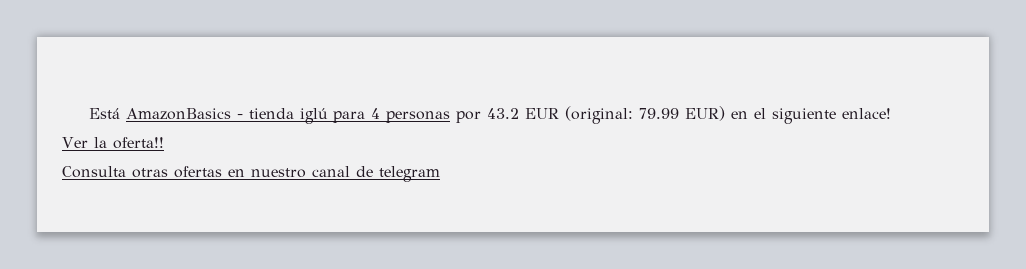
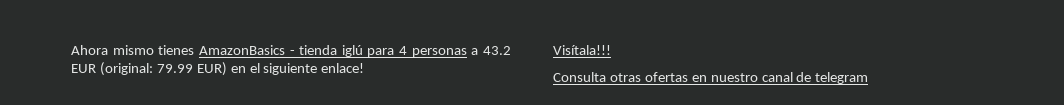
[89,108,121,119] Está -> [71,45,195,55] Ahora mismo tienes
[456,111,482,123] por -> [471,48,479,55] a
[62,137,164,149] Ver la oferta!! -> [553,45,611,55] Visítala!!!

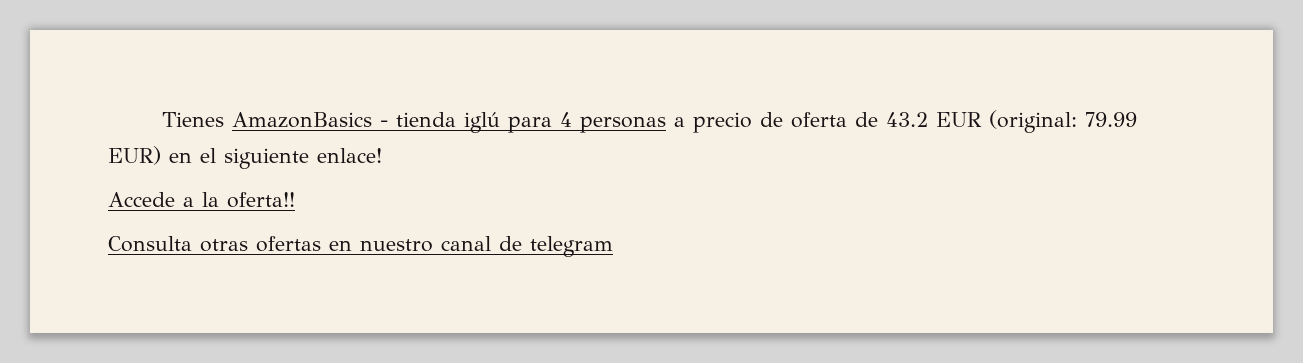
[71,45,195,55] Ahora mismo tienes -> [161,112,224,127] Tienes
(479, 51) none -> [692,112,878,133] precio de oferta de
[553,45,611,55] Visítala!!! -> [108,192,295,208] Accede a la oferta!!

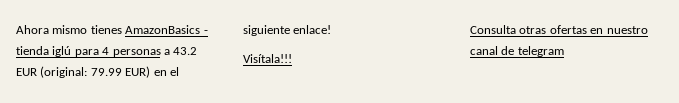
[161,112,224,127] Tienes -> [16,25,122,34] Ahora mismo tienes
[692,112,878,133] precio de oferta de -> (170, 52) none
[108,192,295,208] Accede a la oferta!! -> [243,54,292,63] Visítala!!!

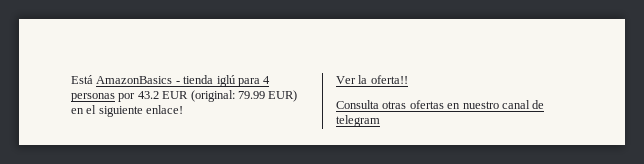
[16,25,122,34] Ahora mismo tienes -> [71,75,93,84] Está
[163,49,170,55] a -> [118,93,136,102] por
[243,54,292,63] Visítala!!! -> [336,75,408,84] Ver la oferta!!

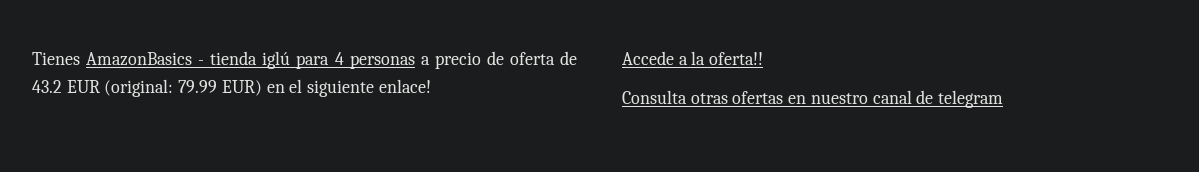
[71,75,93,84] Está -> [32,52,80,65] Tienes
[118,93,136,102] por -> [420,51,577,69] a precio de oferta de
[336,76,356,84] Ver -> [622,51,688,65] Accede a

